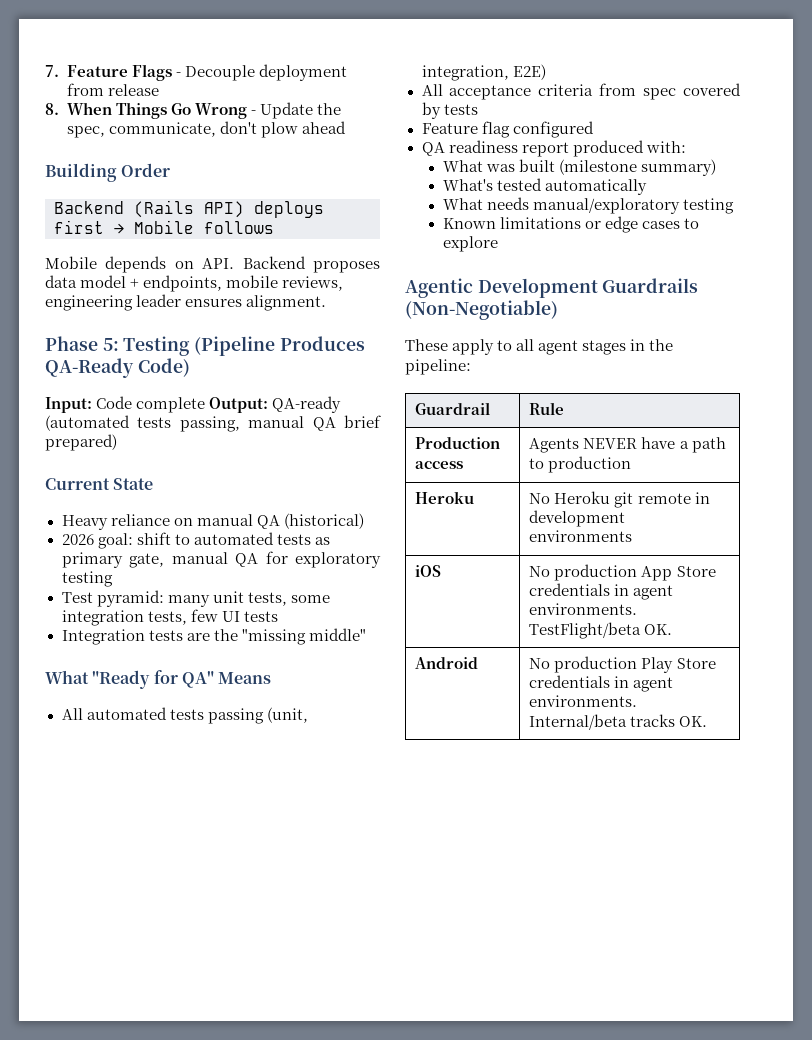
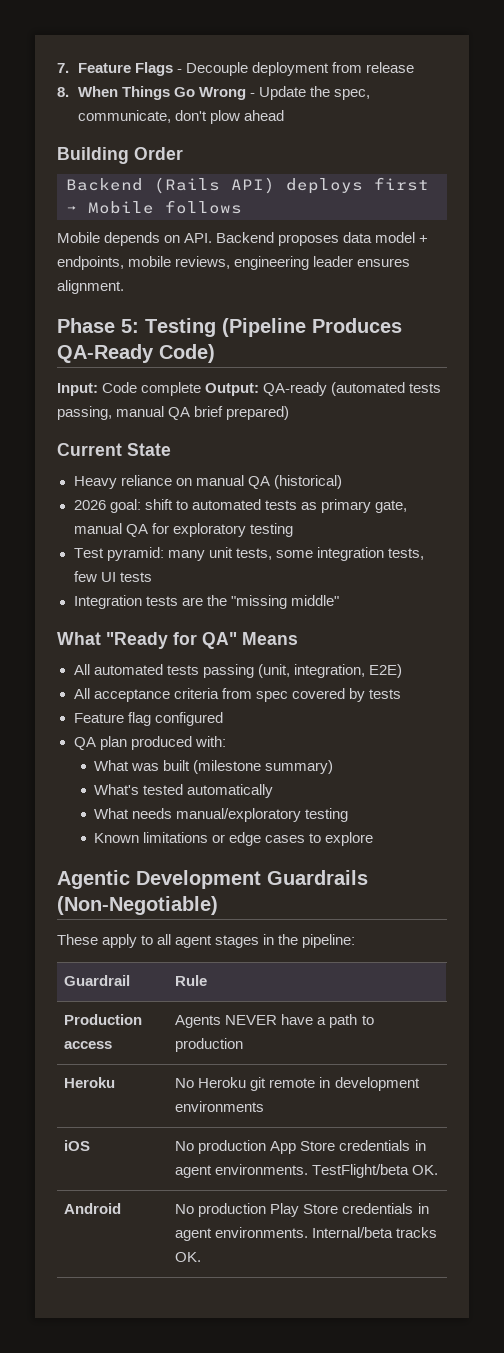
[448,140,569,157] readiness report -> [99,736,127,750] plan

